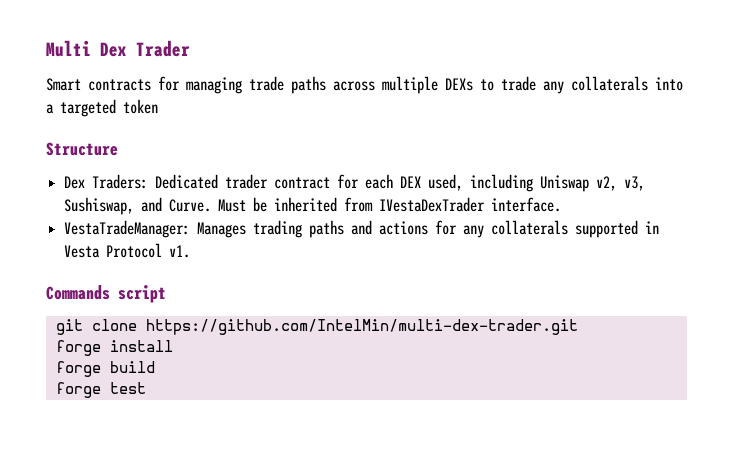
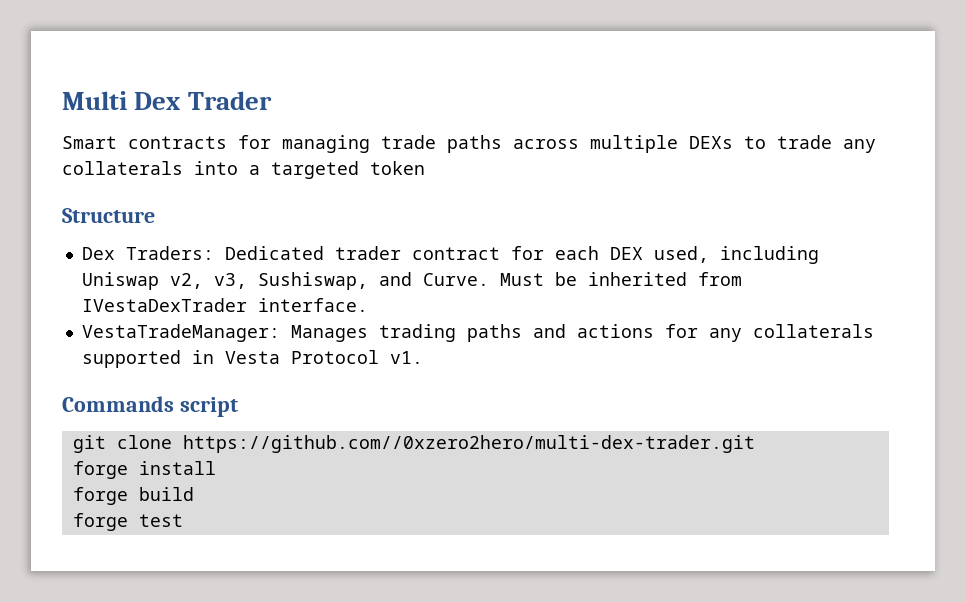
[145,319,578,335] https://github.com/IntelMin/multi-dex-trader.git -> [182,435,755,453] https://github.com//0xzero2hero/multi-dex-trader.git

